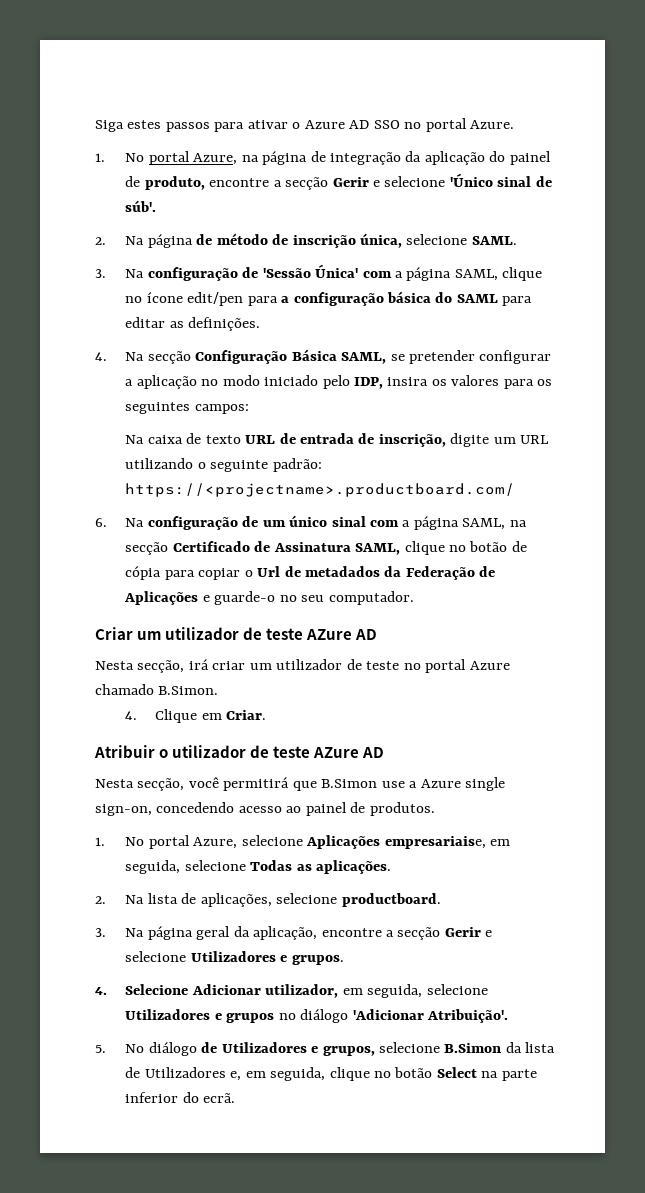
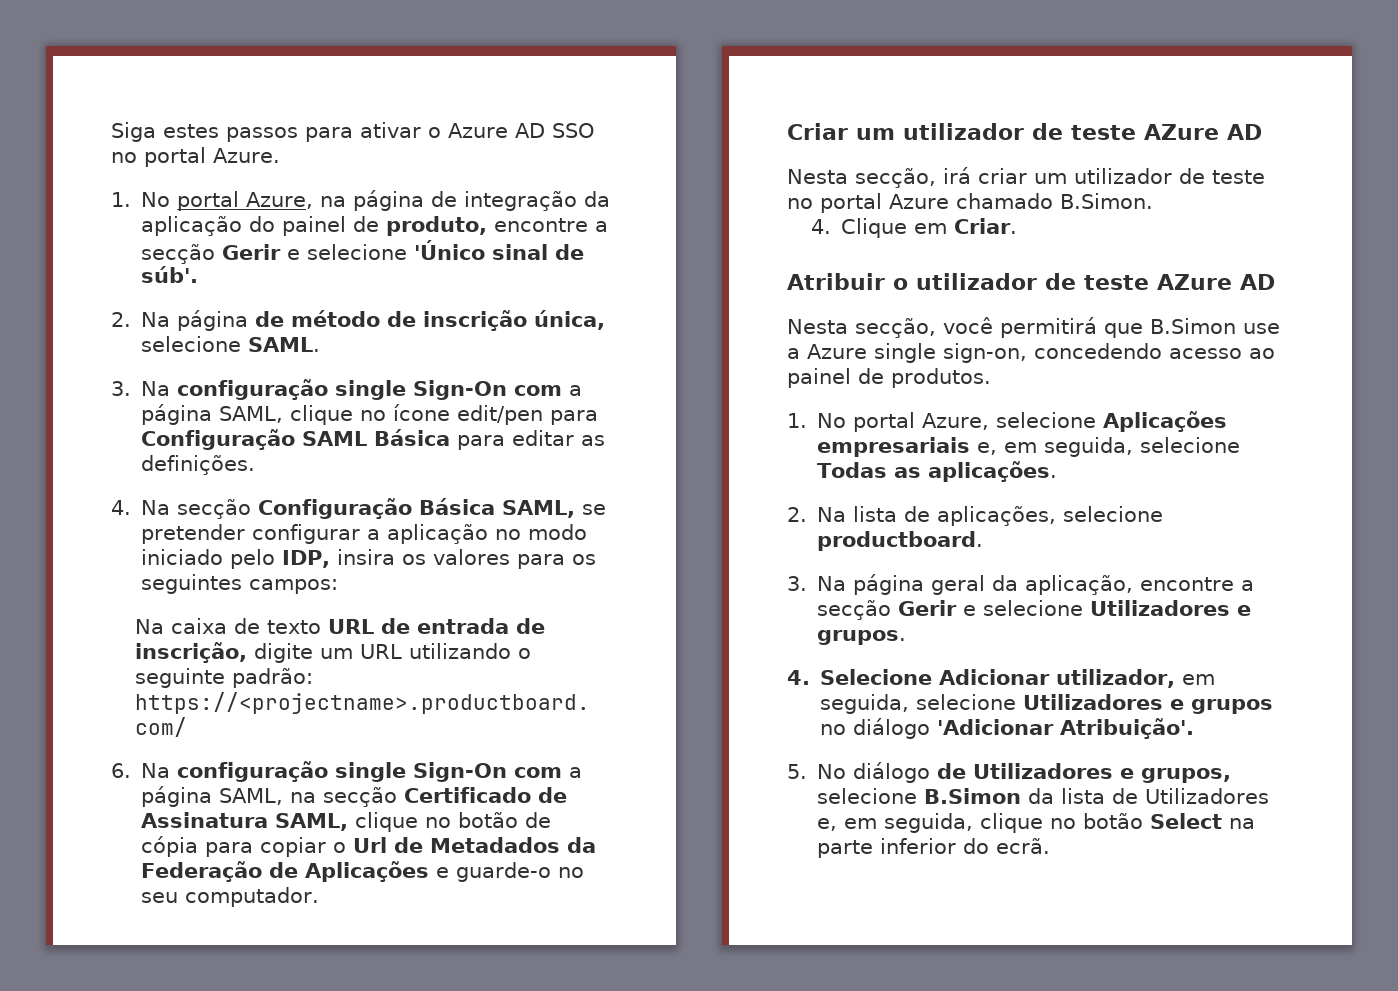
[242,264,359,278] de 'Sessão Única' -> [335,380,508,400] single Sign-On
[281,291,498,306] a configuração básica do SAML -> [141,429,451,450] Configuração SAML Básica
[242,515,366,527] de um único sinal -> [335,762,508,782] single Sign-On
[304,566,380,577] metadados -> [430,837,561,853] Metadados
[384,836,486,849] empresariaise, -> [817,437,998,457] empresariais e,

